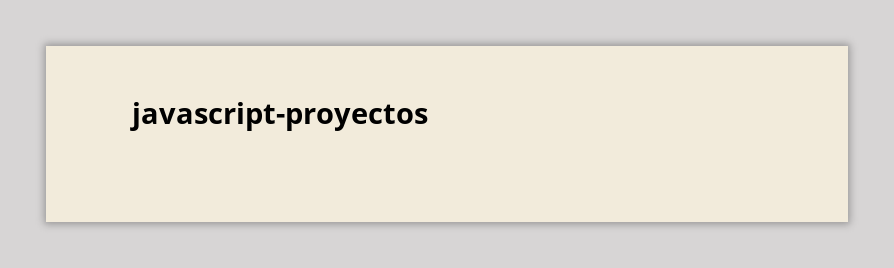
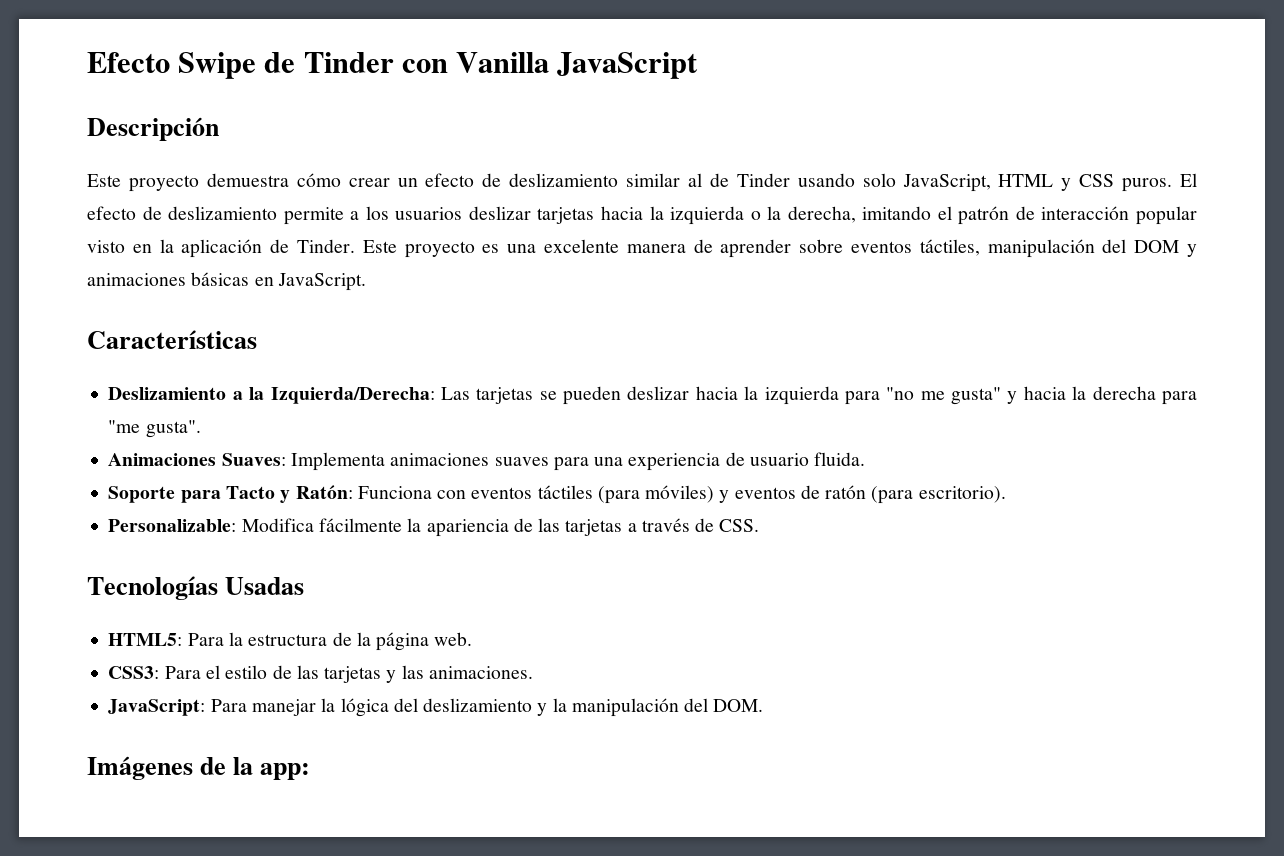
[130,102,428,131] javascript-proyectos -> [87,52,699,79] [87,117,219,141] [87,173,1197,192] [87,206,1197,225] [87,239,1197,258] [87,272,366,291] [87,330,257,349] [108,386,1198,405] [108,420,201,438] [108,452,866,471] [108,485,1006,504] [108,518,760,537] [87,576,305,600] [108,632,473,651] [108,665,533,683] [108,698,764,717] [87,756,311,780] Efecto Swipe de Tinder con Vanilla JavaScript // Descripción // Este proyecto demuestra cómo crear un efecto de deslizamiento similar al de Tinder usando solo JavaScript, HTML y CSS puros. El efecto de deslizamiento permite a los usuarios deslizar tarjetas hacia la izquierda o la derecha, imitando el patrón de interacción popular visto en la aplicación de Tinder. Este proyecto es una excelente manera de aprender sobre eventos táctiles, manipulación del DOM y animaciones básicas en JavaScript. // Características // Deslizamiento a la Izquierda/Derecha: Las tarjetas se pueden deslizar hacia la izquierda para "no me gusta" y hacia la derecha para "me gusta". // Animaciones Suaves: Implementa animaciones suaves para una experiencia de usuario fluida. // Soporte para Tacto y Ratón: Funciona con eventos táctiles (para móviles) y eventos de ratón (para escritorio). // Personalizable: Modifica fácilmente la apariencia de las tarjetas a través de CSS. // Tecnologías Usadas // HTML5: Para la estructura de la página web. // CSS3: Para el estilo de las tarjetas y las animaciones. // JavaScript: Para manejar la lógica del deslizamiento y la manipulación del DOM. // Imágenes de la app:

